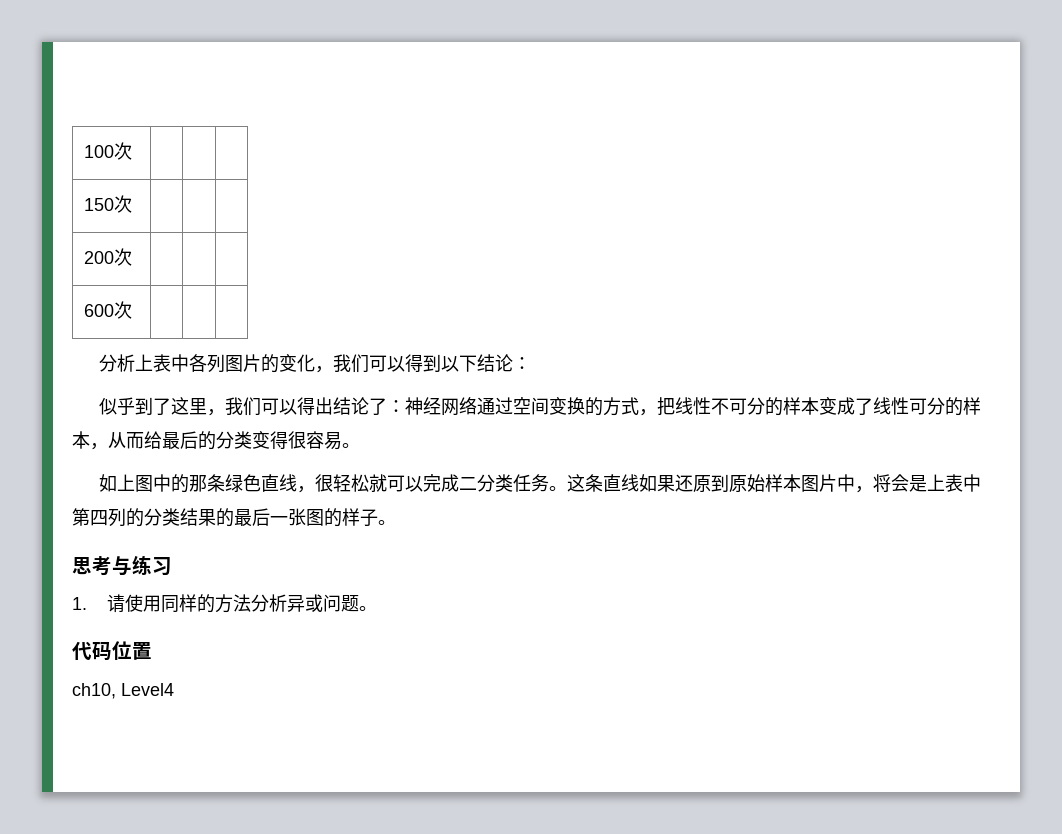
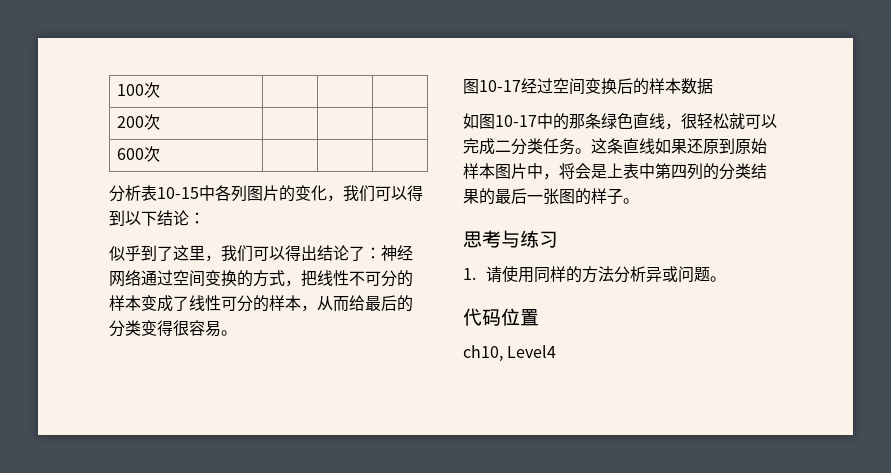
[83,195,132,213] // 150次 | | | -> (160, 90) none
[134,354,171,372] 上表 -> [141,185,199,201] 表10-15
[98,474,153,492] // 如上图 -> [463,78,713,95] [463,113,537,129] // 图10-17经过空间变换后的样本数据 // 如图10-17

